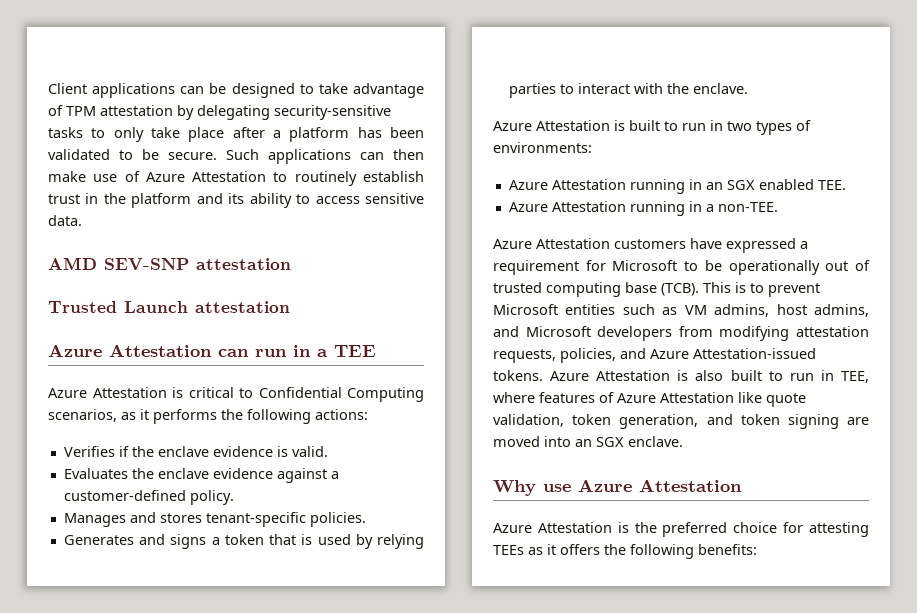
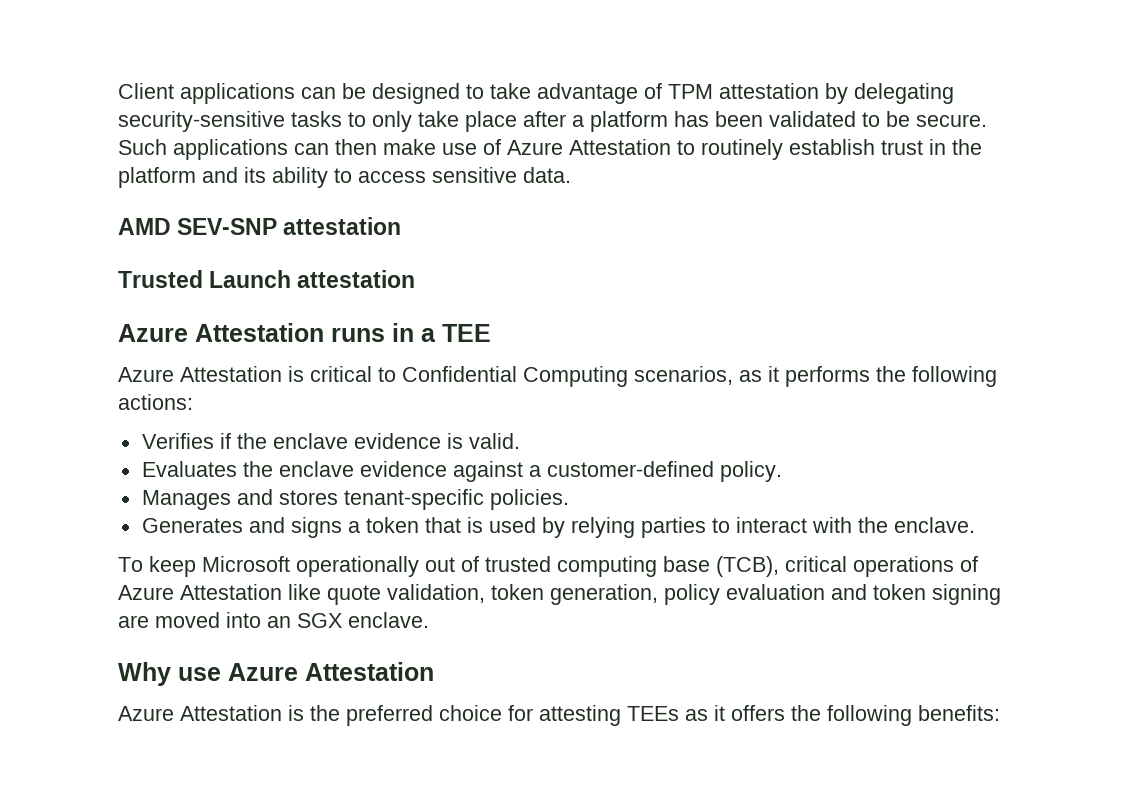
[218,349,287,357] can run -> [331,328,385,342] runs
[493,120,811,135] [493,142,592,153] [508,179,846,194] [508,201,778,216] [493,238,808,253] [493,260,722,275] Azure Attestation is built to run in two types of environments: // Azure Attestation running in an SGX enabled TEE. // Azure Attestation running in a non-TEE. // Azure Attestation customers have expressed a requirement for Microsoft to be -> [118,556,290,577] To keep Microsoft
[661,282,820,297] [493,304,869,317] [493,326,869,341] [493,348,816,363] [493,370,869,383] [493,392,595,403] (TCB). This is to prevent Microsoft entities such as VM admins, host admins, and Microsoft developers from modifying attestation requests, policies, and Azure Attestation-issued tokens. Azure Attestation is also built to run in TEE, where features -> [716,556,954,577] (TCB), critical operations
(699, 421) none -> [664,584,825,605] policy evaluation

